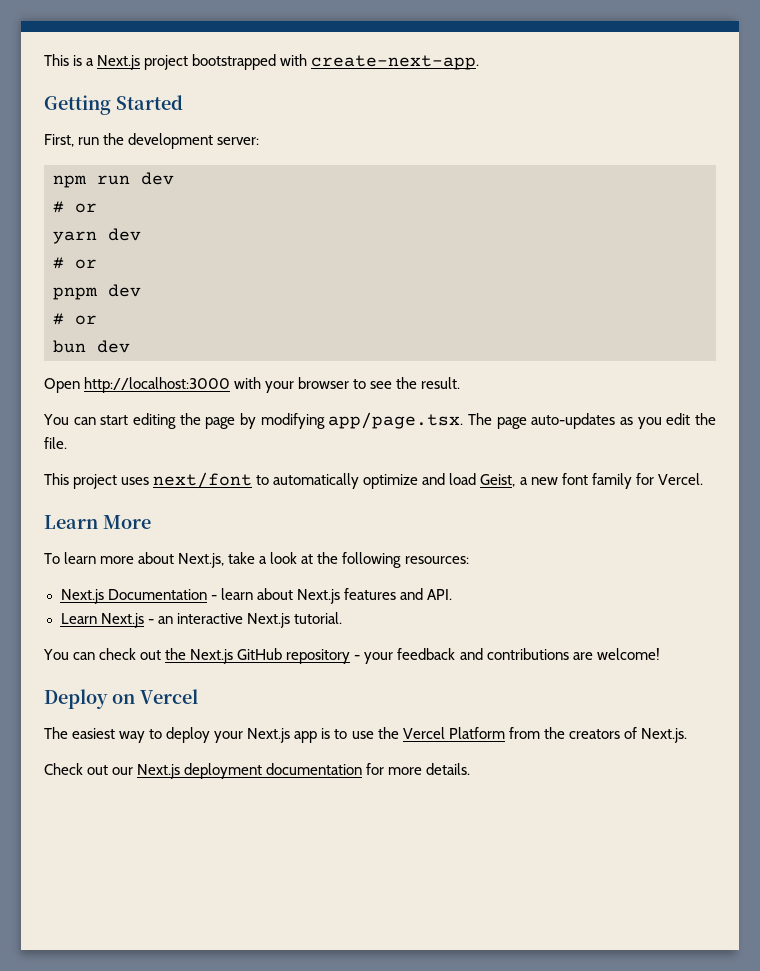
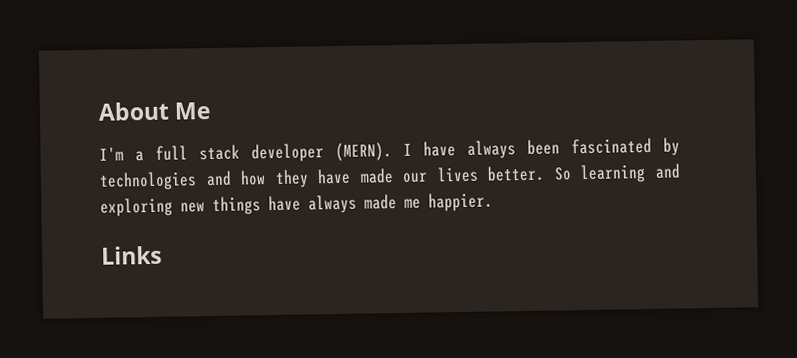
[44,54,480,70] [44,95,183,115] [44,133,260,149] [53,172,174,188] [53,201,97,213] [53,228,141,244] [53,257,97,269] [53,284,141,300] [53,313,97,325] [53,340,130,353] [44,377,461,393] [43,412,716,429] [44,437,67,449] [44,472,703,489] [44,515,151,529] [44,552,469,568] [60,588,452,604] [60,612,342,628] [43,648,660,664] [44,689,198,709] [44,727,687,743] [44,763,471,779] This is a Next.js project bootstrapped with create-next-app. // Getting Started // First, run the development server: // npm run dev // # or // yarn dev // # or // pnpm dev // # or // bun dev // Open http://localhost:3000 with your browser to see the result. // You can start editing the page by modifying app/page.tsx. The page auto-updates as you edit the file. // This project uses next/font to automatically optimize and load Geist, a new font family for Vercel. // Learn More // To learn more about Next.js, take a look at the following resources: // Next.js Documentation - learn about Next.js features and API. // Learn Next.js - an interactive Next.js tutorial. // You can check out the Next.js GitHub repository - your feedback and contributions are welcome! // Deploy on Vercel // The easiest way to deploy your Next.js app is to use the Vercel Platform from the creators of Next.js. // Check out our Next.js deployment documentation for more details. -> [98,101,213,121] [99,137,680,163] [99,163,681,191] [100,192,493,217] [101,245,162,265] About Me // I'm a full stack developer (MERN). I have always been fascinated by technologies and how they have made our lives better. So learning and exploring new things have always made me happier. // Links

